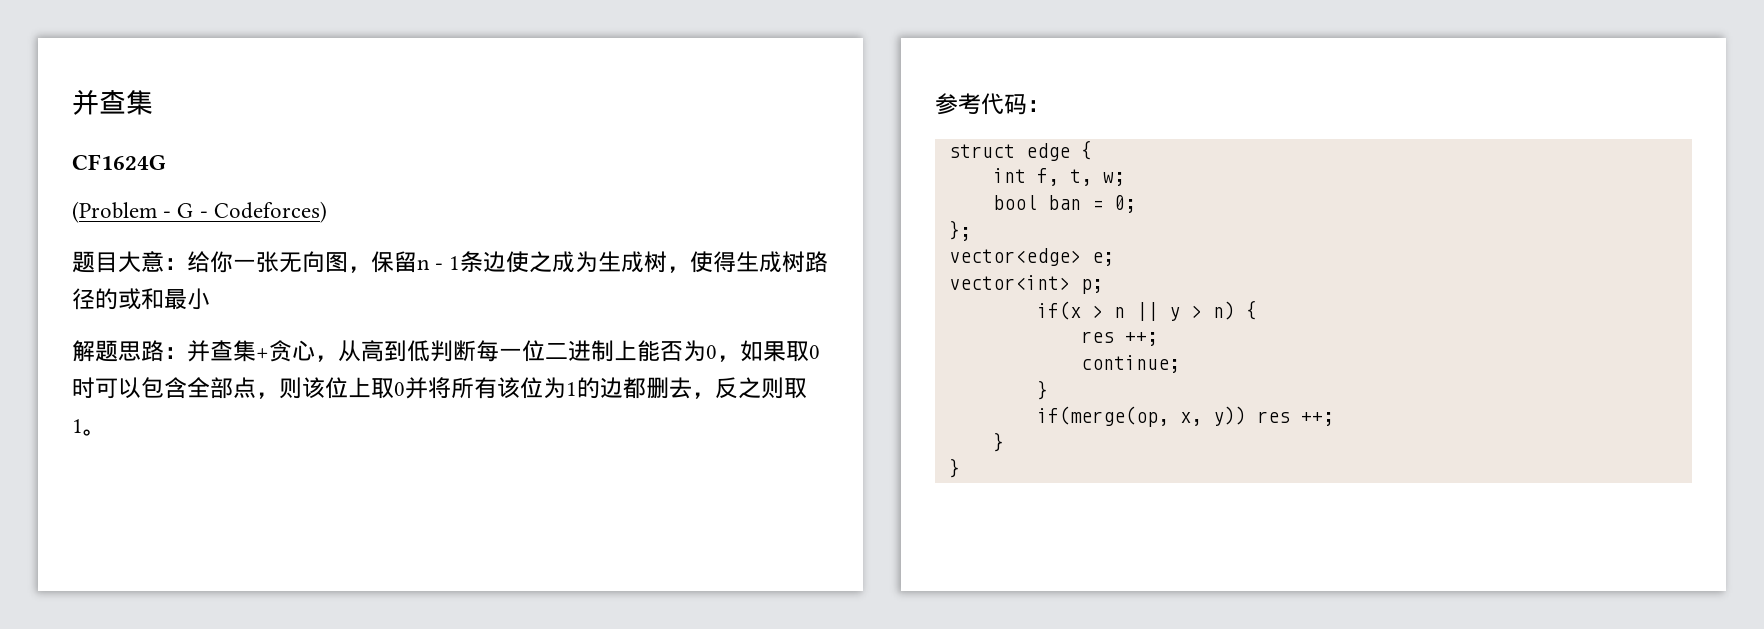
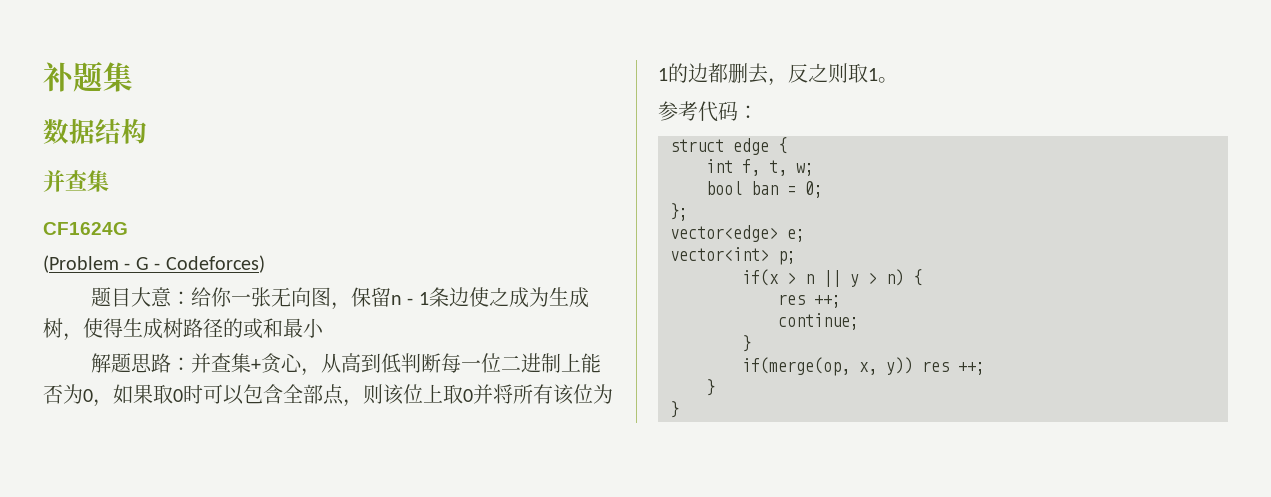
(72, 102) none -> [43,61,133,92] [43,118,147,144] 补题集 // 数据结构 //

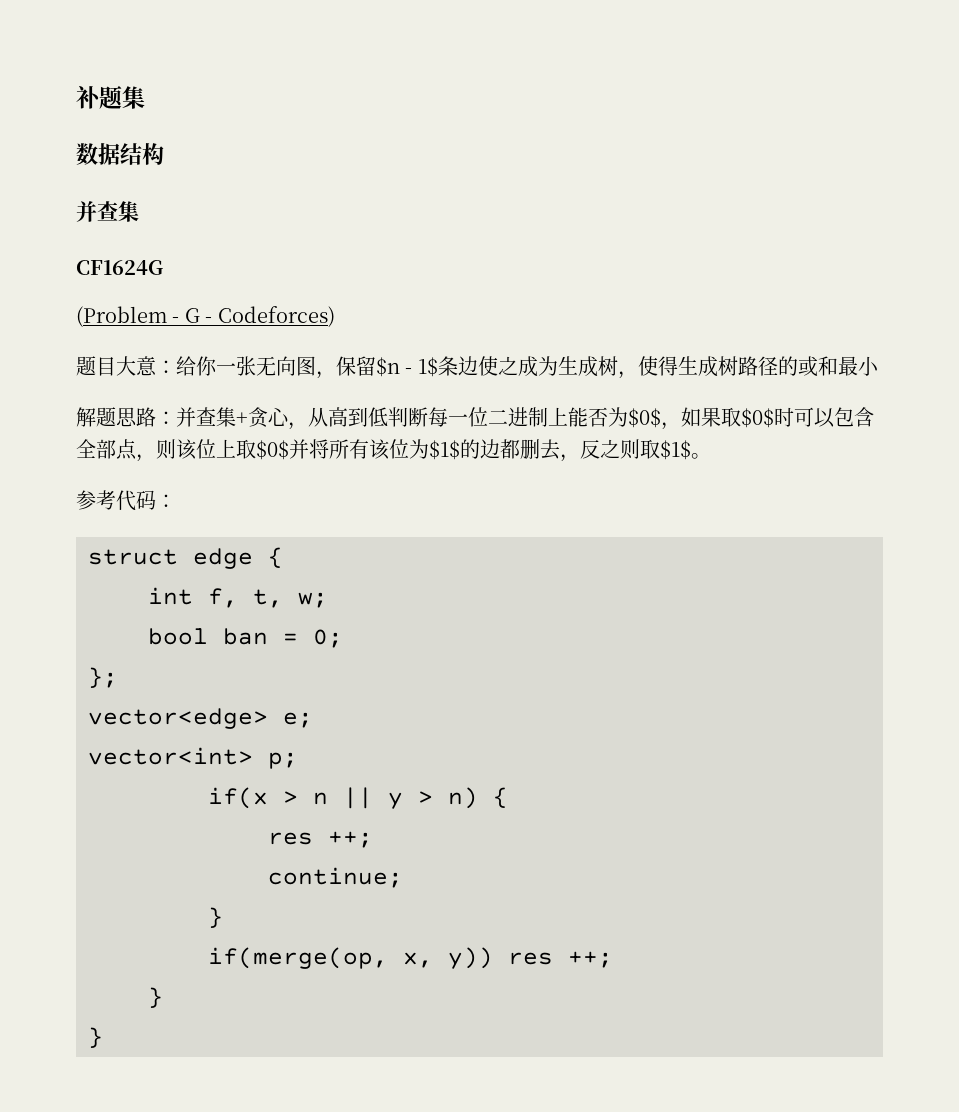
[390,292,429,305] n - 1 -> [376,357,438,377] $n - 1$
[83,389,93,402] 0 -> [628,408,661,428] $0$
[173,389,183,402] 0 -> [741,408,774,428] $0$
[463,389,473,402] 0 -> [256,440,289,460] $0$
[658,68,668,81] 1 -> [429,440,460,460] $1$
[868,68,878,81] 1 -> [660,440,691,460] $1$

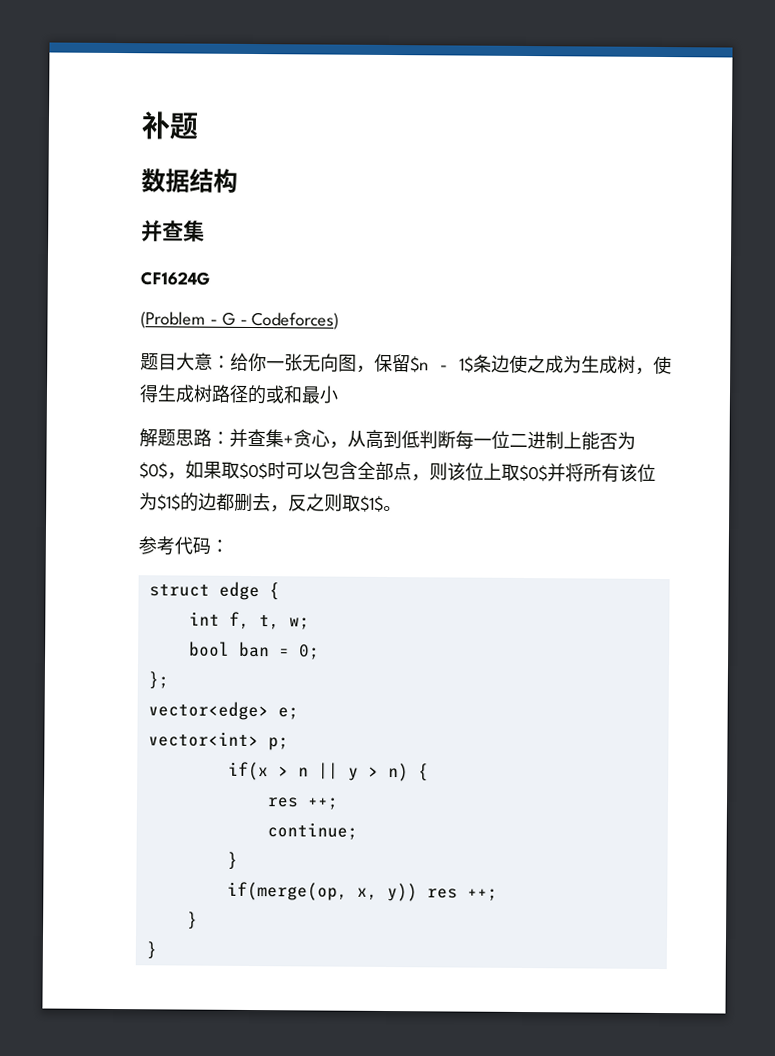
[122,86,145,109] 集 -> (199, 126) none

